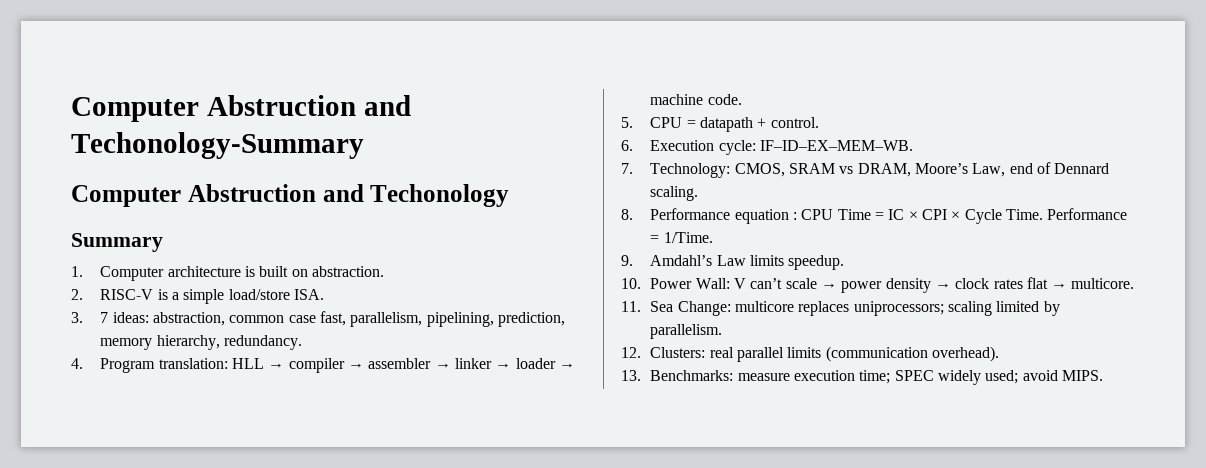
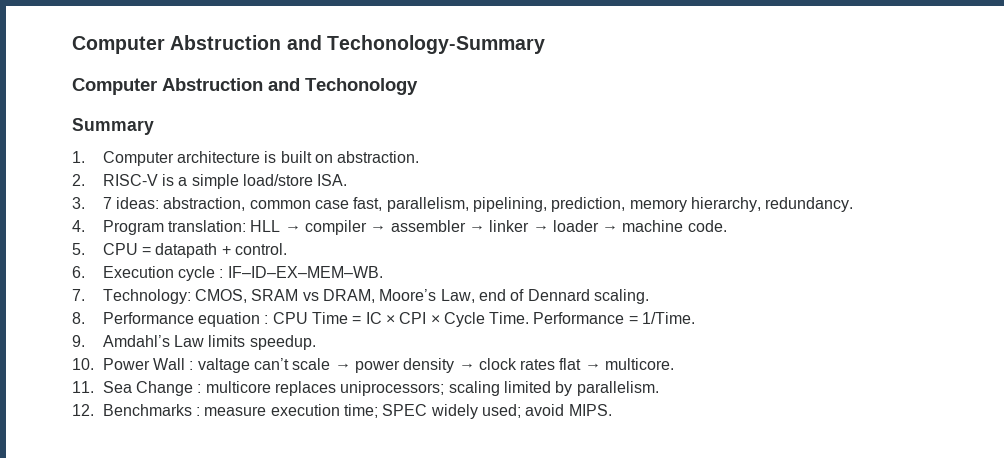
[718,140,756,155] cycle: -> [177,266,224,281] cycle :
[695,278,746,289] Wall: V -> [152,358,250,373] Wall : valtage
[677,301,731,316] Change: -> [135,381,202,396] Change :
[650,346,999,362] [621,370,734,381] Clusters: real parallel limits (communication overhead). // 13. Benchmarks: -> [102,404,200,416] Benchmarks :

